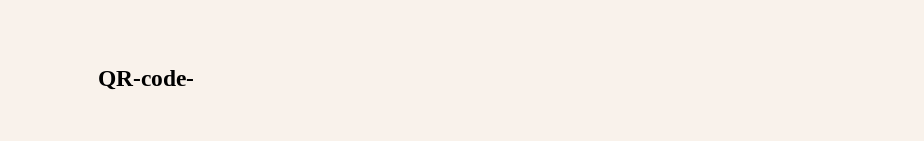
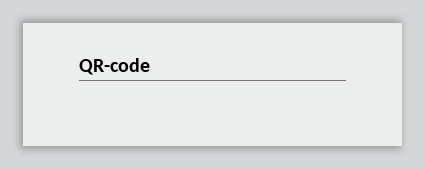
[98,70,194,90] QR-code- -> [79,58,150,75] QR-code

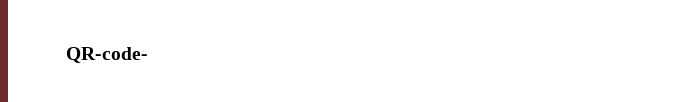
[79,58,150,75] QR-code -> [66,47,148,63] QR-code-

